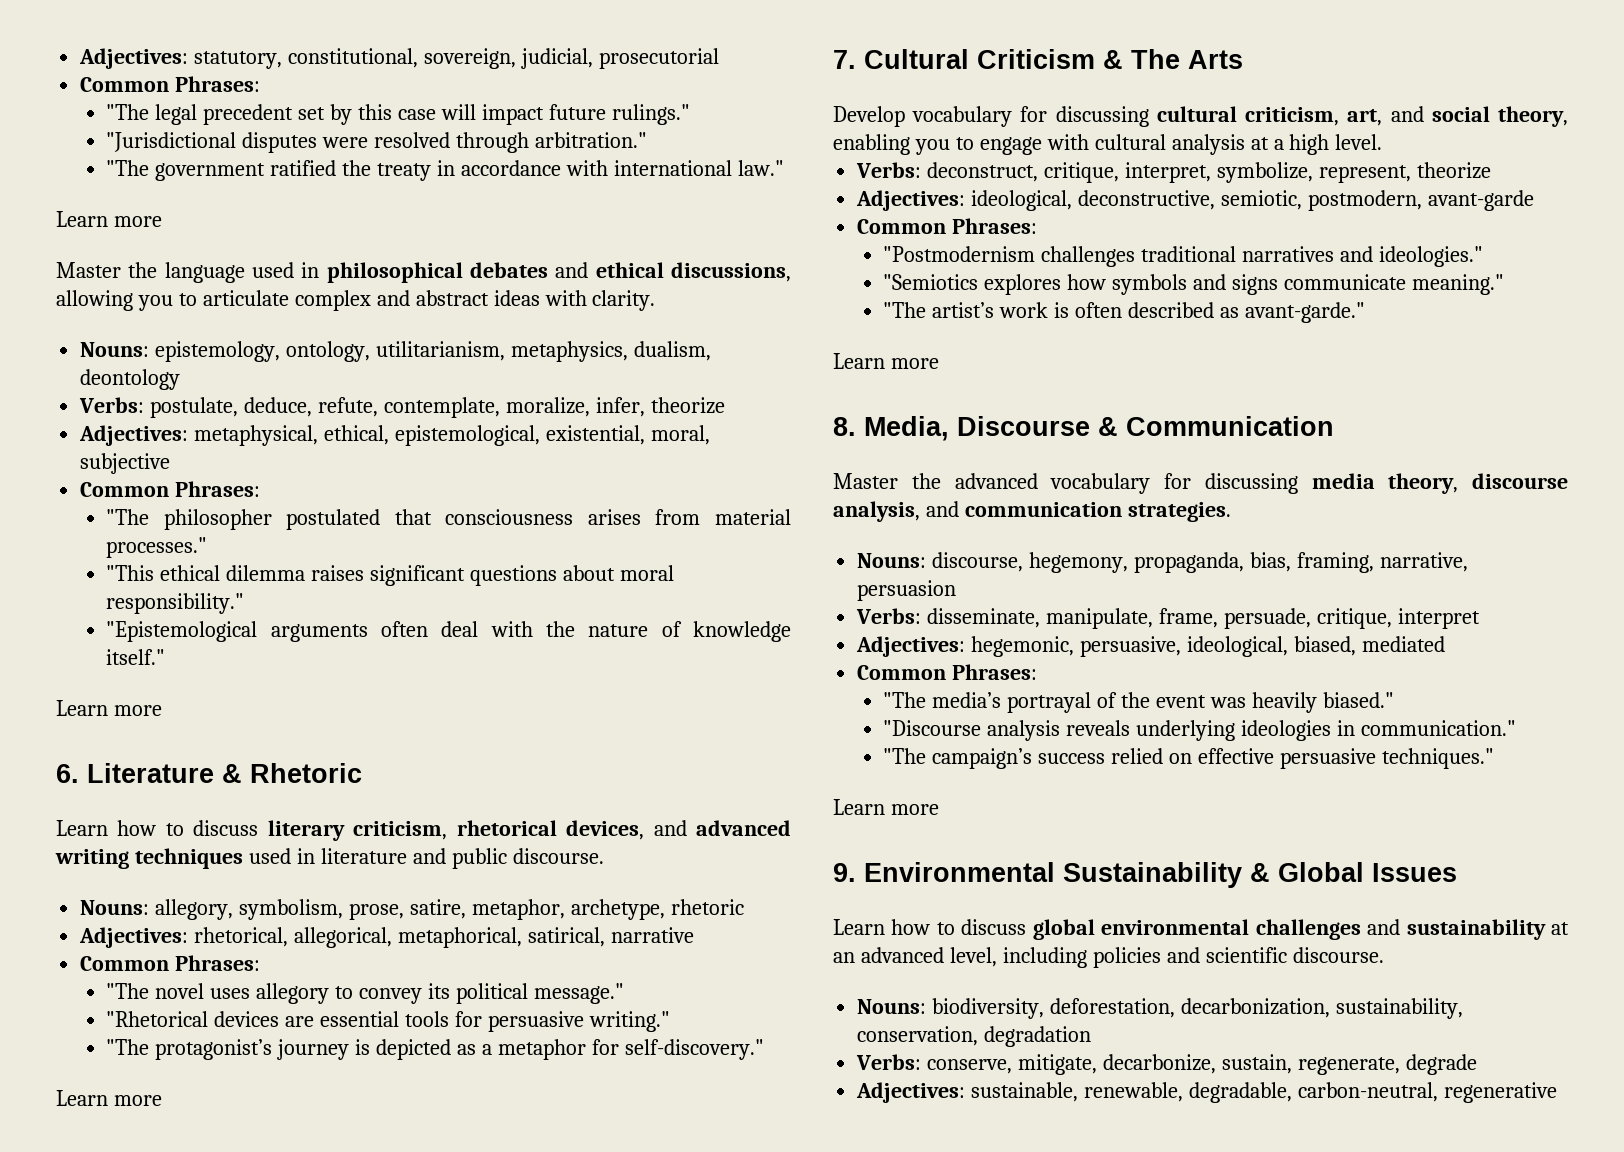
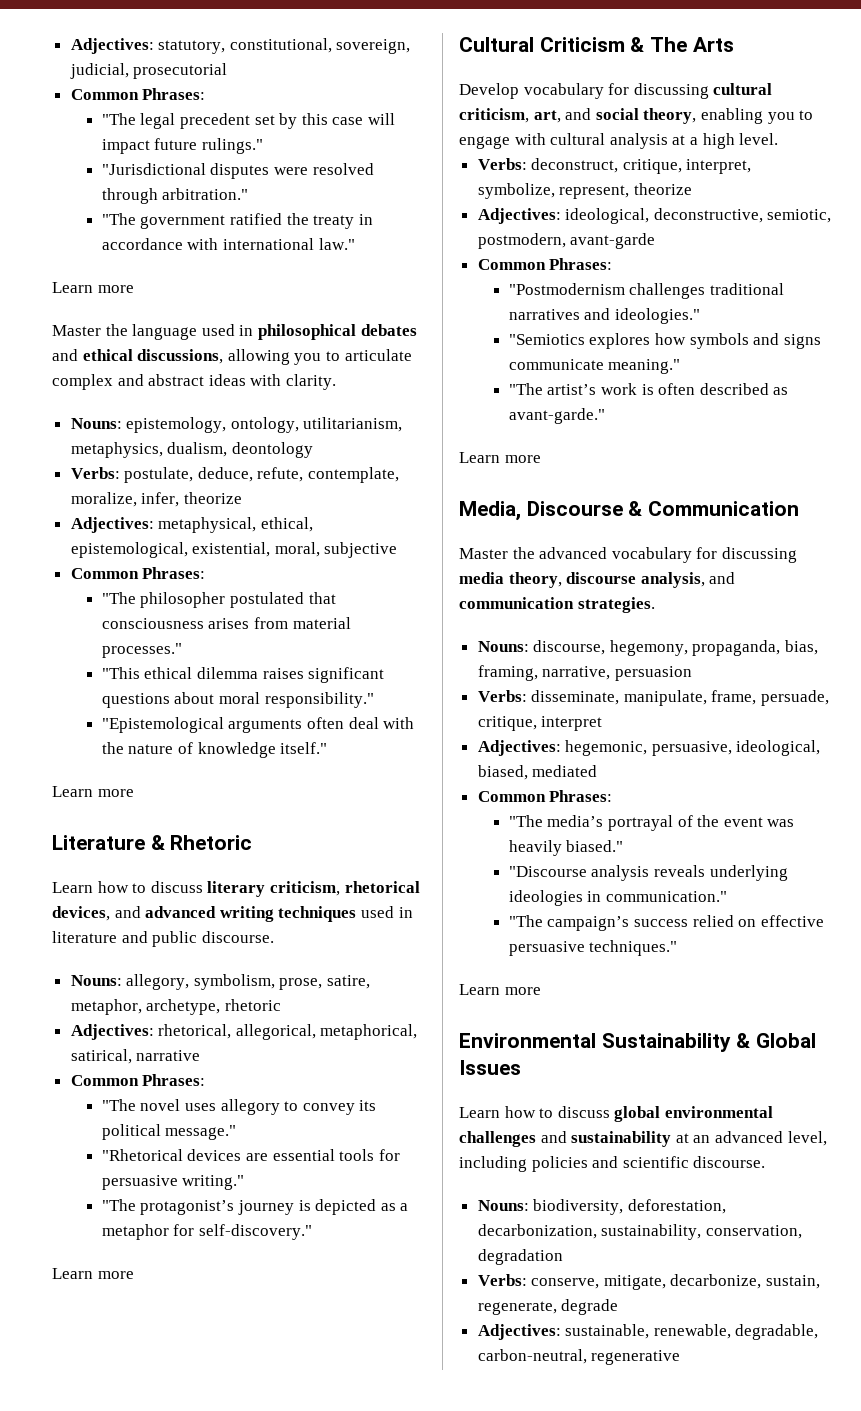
[56,764,79,783] 6. -> (134, 793) none
[833,50,856,69] 7. -> (134, 1275) none
[833,417,856,436] 8. -> (541, 459) none
[833,863,856,882] 9. -> (541, 991) none

